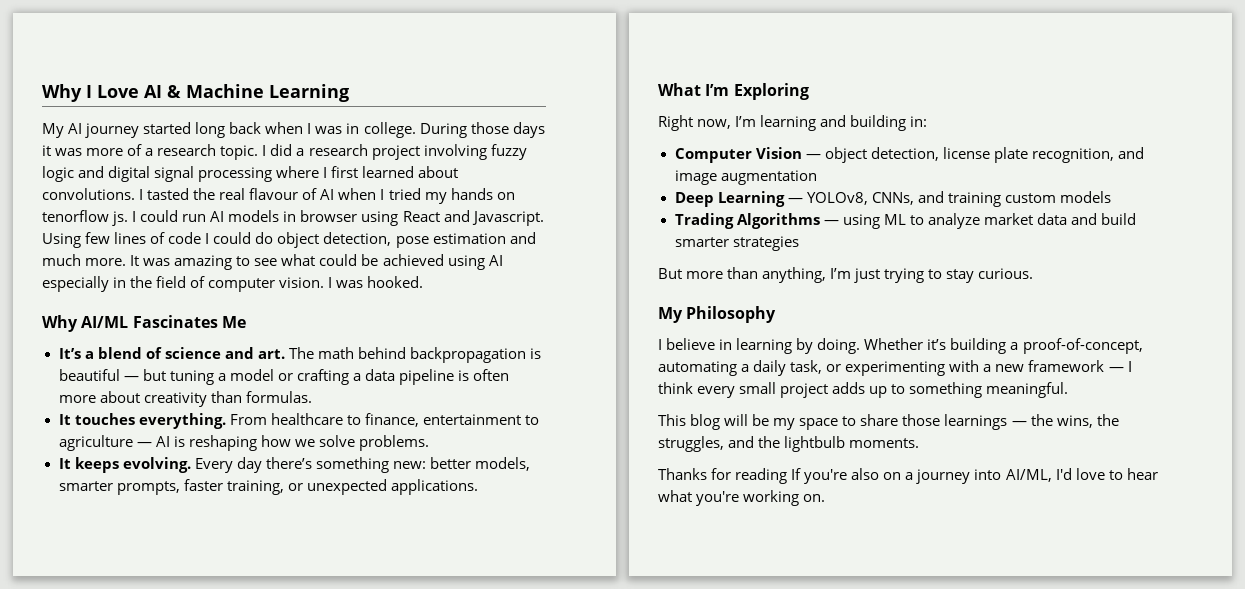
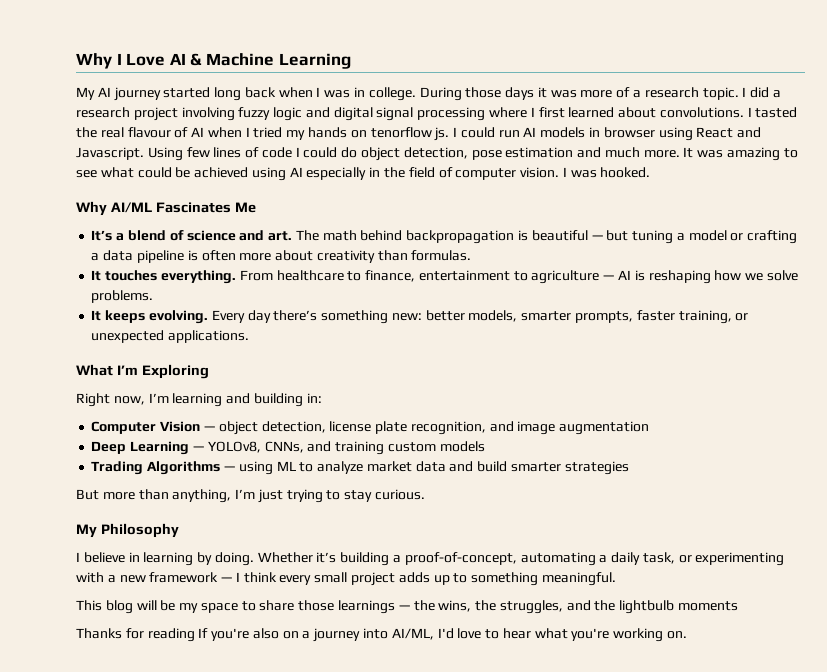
[849,438,920,448] moments. -> [678,601,739,611] moments

